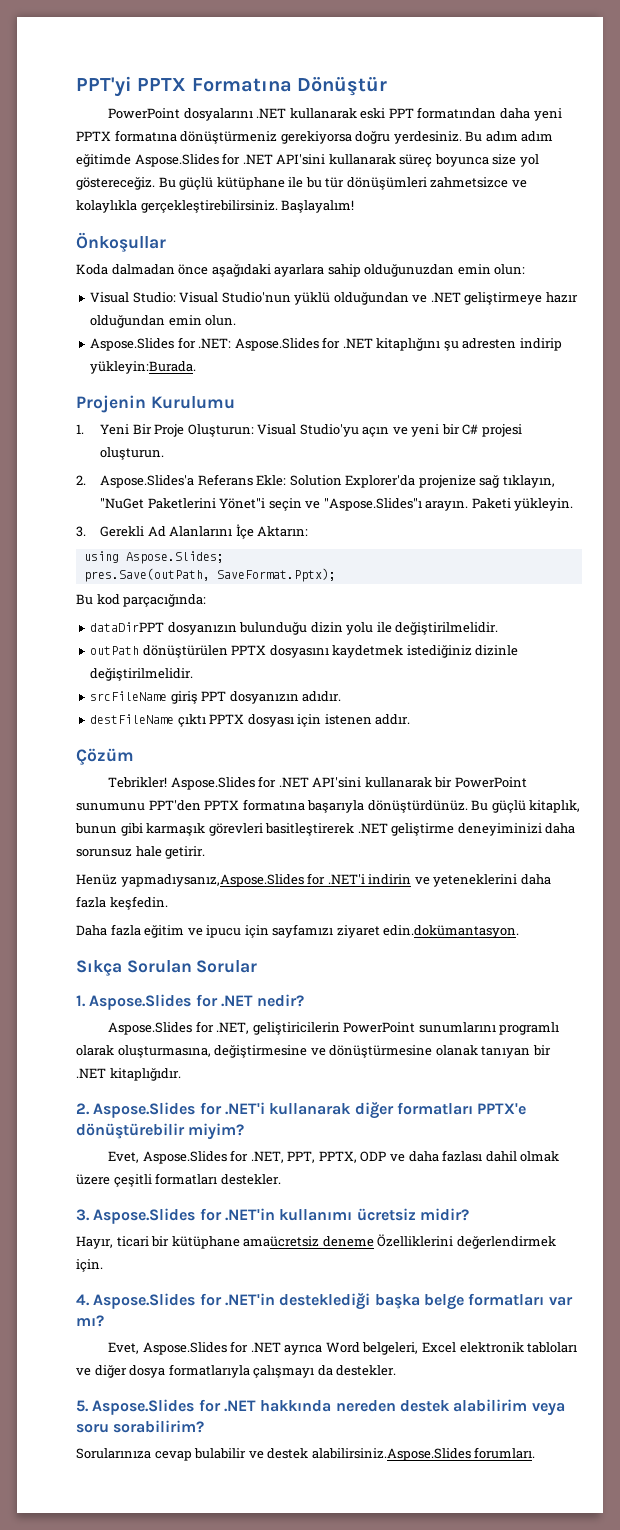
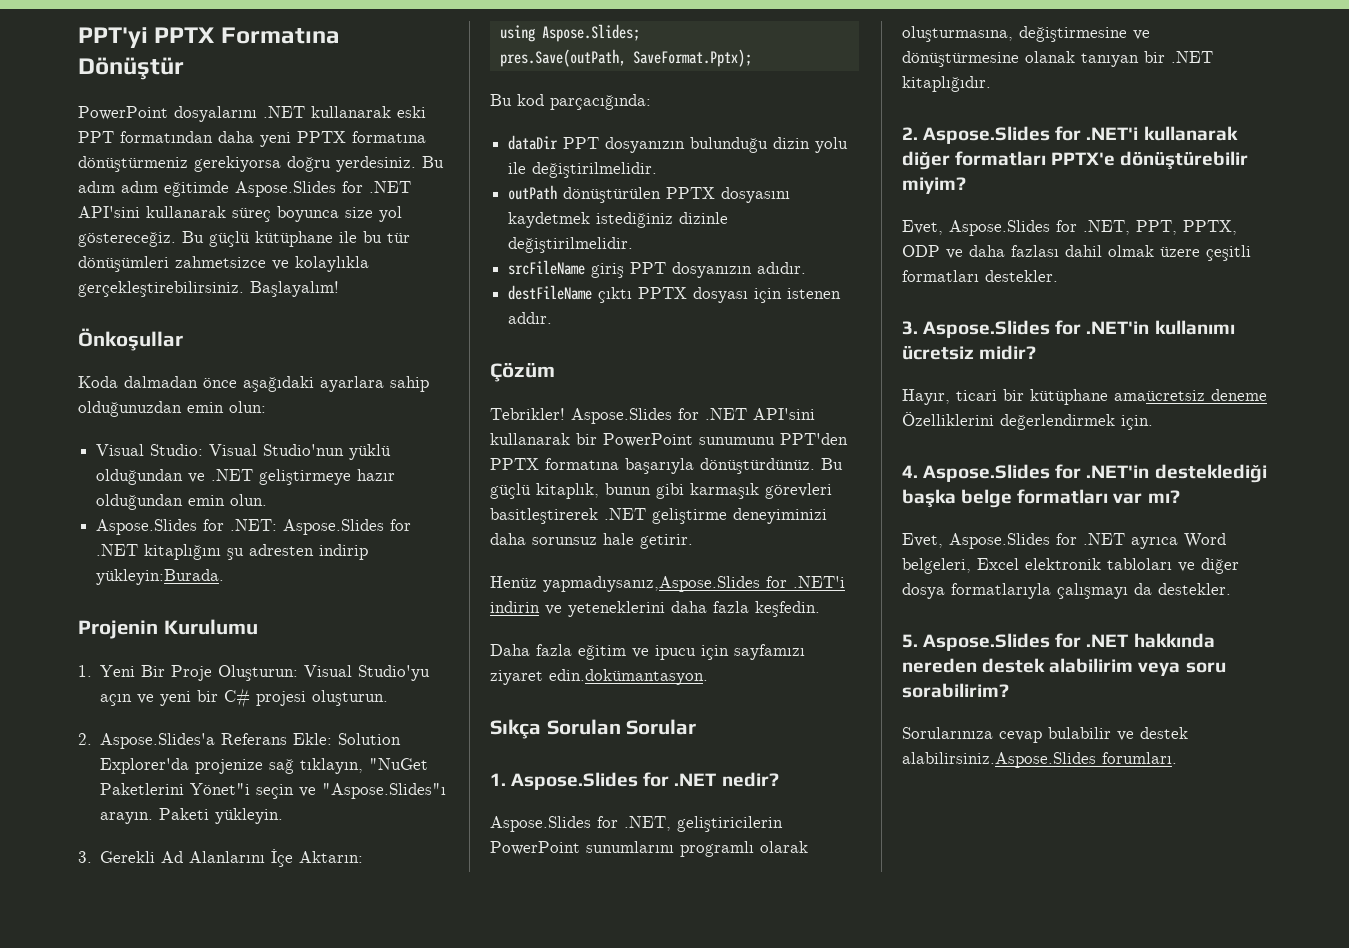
[90,622,165,632] dataDirPPT -> [508,135,600,150] dataDir PPT

